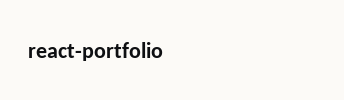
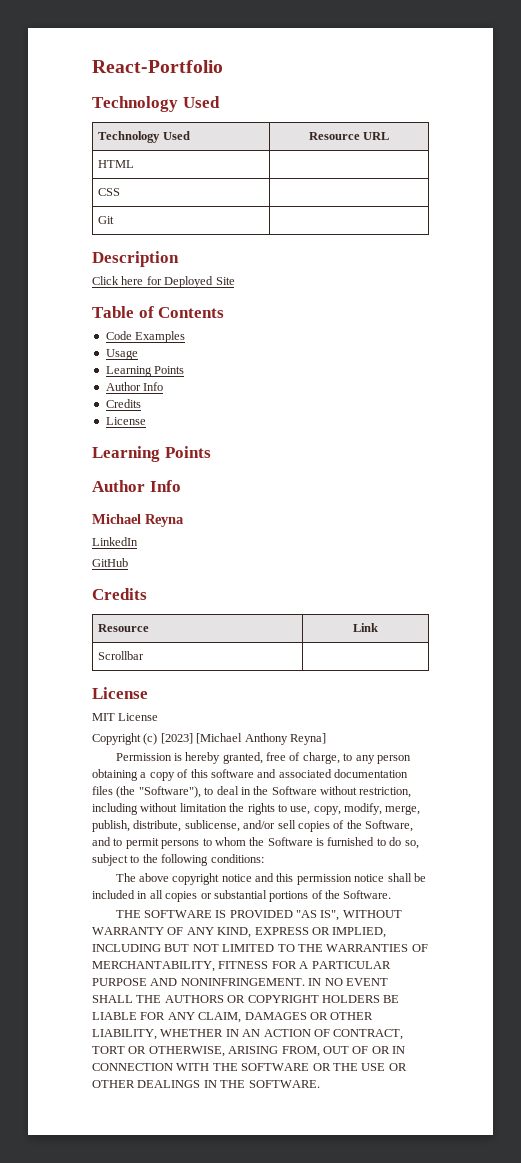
[28,42,163,61] react-portfolio -> [92,60,223,73] [92,96,220,112] [98,131,190,143] [308,132,390,140] [98,160,135,168] [98,188,121,196] [98,216,115,224] [92,251,179,267] [92,276,235,288] [92,306,225,318] [105,331,186,343] [105,349,138,360] [105,366,185,377] [105,382,164,391] [105,399,141,408] [105,417,146,425] [92,446,211,462] [92,480,181,492] [92,514,184,527] [92,537,138,546] [92,558,128,567] [92,588,147,600] [98,624,150,632] [353,623,378,632] [98,651,145,660] [92,687,148,699] [92,713,159,721] [92,733,326,745] [115,752,411,764] [92,769,408,781] [92,786,412,798] [92,803,421,815] [92,820,413,832] [92,837,419,849] [92,854,264,866] [115,873,426,885] [92,890,392,902] [115,910,402,921] [92,927,387,938] [92,944,428,952] [92,961,391,972] [92,978,388,986] [92,995,400,1003] [92,1012,374,1023] [92,1029,404,1040] [92,1046,405,1057] [92,1063,407,1071] [92,1080,320,1088] React-Portfolio // Technology Used // Technology Used | Resource URL // HTML | // CSS | // Git | // Description // Click here for Deployed Site // Table of Contents // Code Examples // Usage // Learning Points // Author Info // Credits // License // Learning Points // Author Info // Michael Reyna // LinkedIn // GitHub // Credits // Resource | Link // Scrollbar | // License // MIT License // Copyright (c) [2023] [Michael Anthony Reyna] // Permission is hereby granted, free of charge, to any person obtaining a copy of this software and associated documentation files (the "Software"), to deal in the Software without restriction, including without limitation the rights to use, copy, modify, merge, publish, distribute, sublicense, and/or sell copies of the Software, and to permit persons to whom the Software is furnished to do so, subject to the following conditions: // The above copyright notice and this permission notice shall be included in all copies or substantial portions of the Software. // THE SOFTWARE IS PROVIDED "AS IS", WITHOUT WARRANTY OF ANY KIND, EXPRESS OR IMPLIED, INCLUDING BUT NOT LIMITED TO THE WARRANTIES OF MERCHANTABILITY, FITNESS FOR A PARTICULAR PURPOSE AND NONINFRINGEMENT. IN NO EVENT SHALL THE AUTHORS OR COPYRIGHT HOLDERS BE LIABLE FOR ANY CLAIM, DAMAGES OR OTHER LIABILITY, WHETHER IN AN ACTION OF CONTRACT, TORT OR OTHERWISE, ARISING FROM, OUT OF OR IN CONNECTION WITH THE SOFTWARE OR THE USE OR OTHER DEALINGS IN THE SOFTWARE.

